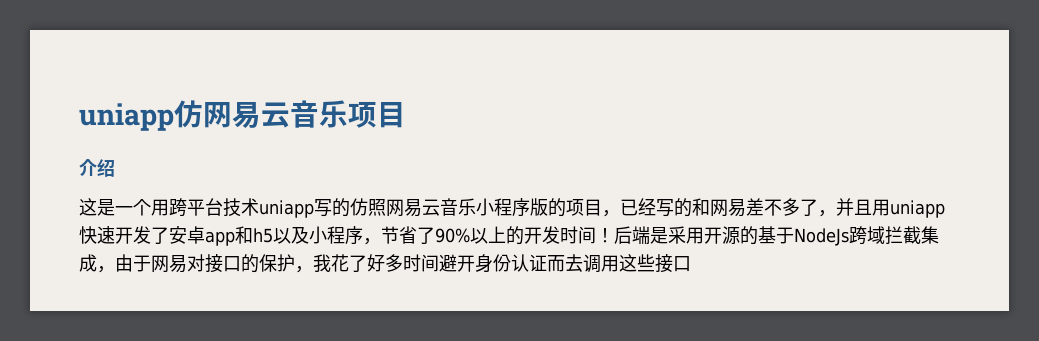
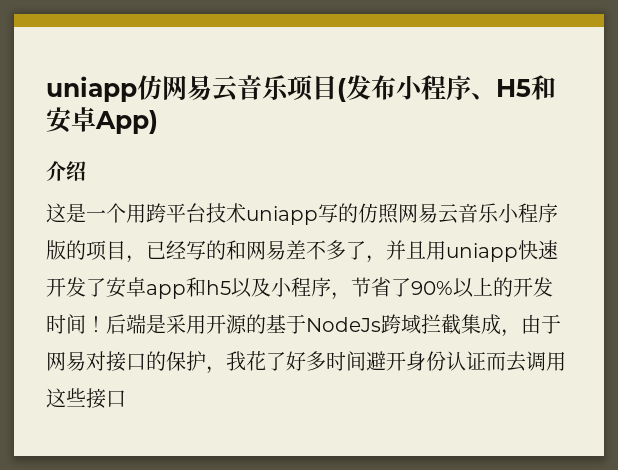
(406, 115) none -> [337,75,556,102] [46,107,158,134] (发布小程序、H5和安卓App)

